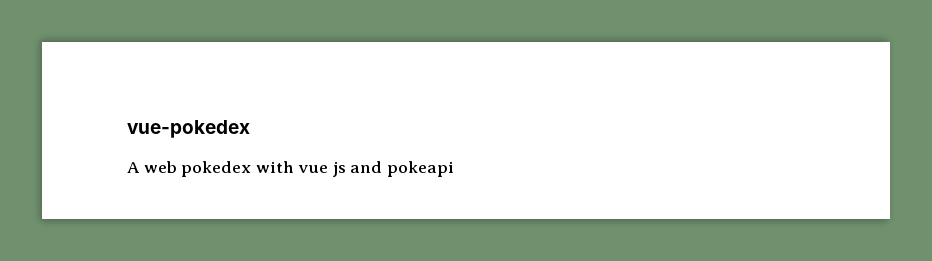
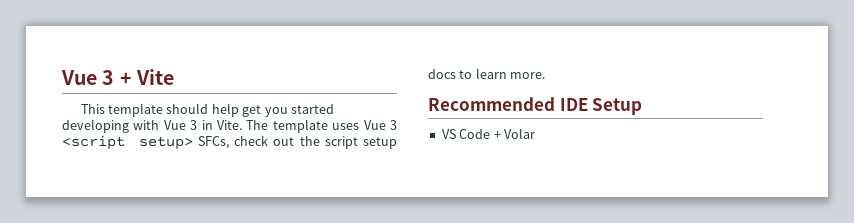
[127,120,250,138] [127,161,455,177] vue-pokedex // A web pokedex with vue js and pokeapi -> [61,69,174,85] [80,103,334,117] [62,119,397,133] [62,135,397,150] [428,68,546,79] [428,97,643,115] [441,128,535,139] Vue 3 + Vite // This template should help get you started developing with Vue 3 in Vite. The template uses Vue 3 <script setup> SFCs, check out the script setup docs to learn more. // Recommended IDE Setup // VS Code + Volar

